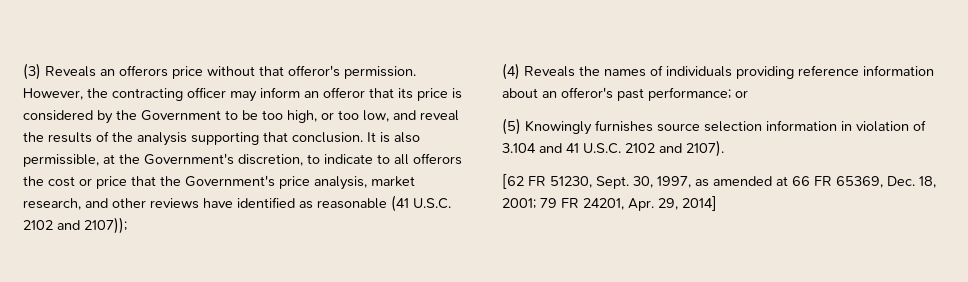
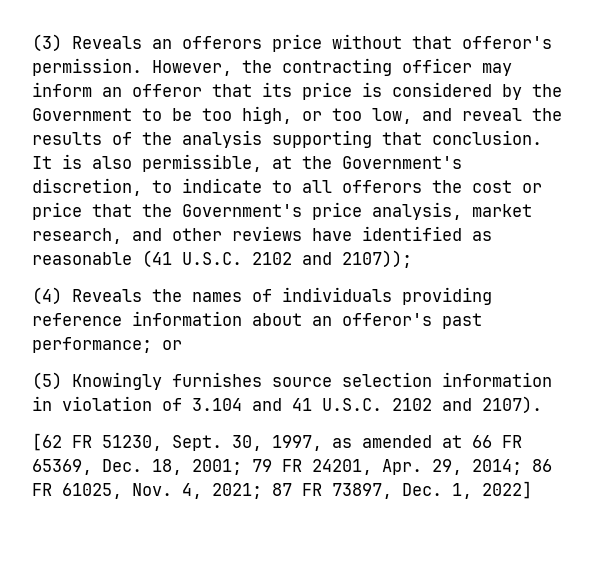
[682,196,717,211] 2014] -> [472,459,552,475] [32,481,532,499] 2014; 86 FR 61025, Nov. 4, 2021; 87 FR 73897, Dec. 1, 2022]

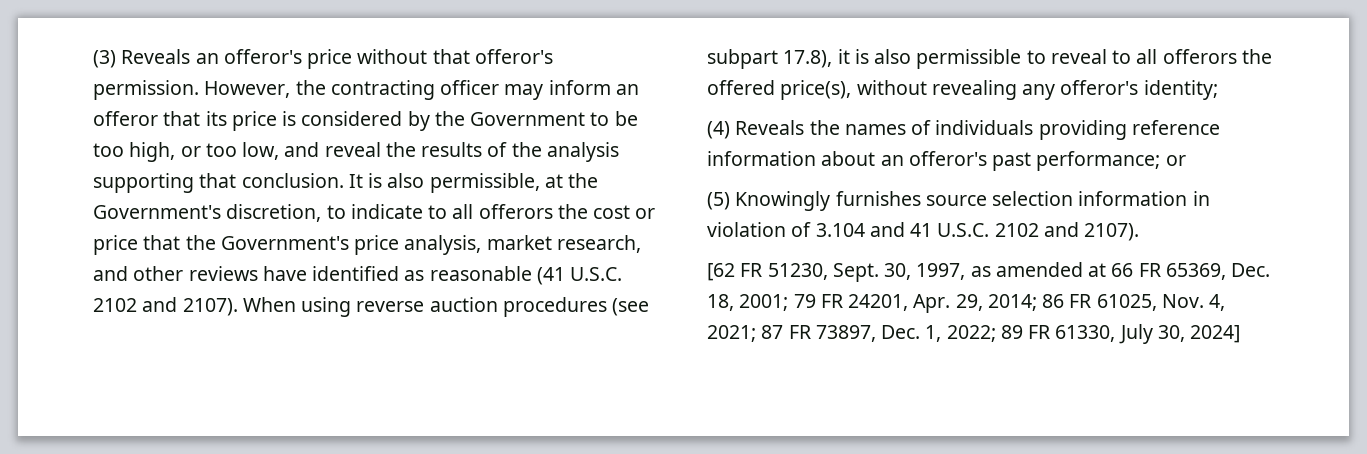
[182,36,262,49] offerors -> [223,49,302,64] offeror's
[342,250,412,268] 2107)); -> [182,297,650,317] [707,49,1272,69] [707,80,1218,100] 2107). When using reverse auction procedures (see subpart 17.8), it is also permissible to reveal to all offerors the offered price(s), without revealing any offeror's identity;
[482,481,532,499] 2022] -> [946,324,1241,344] 2022; 89 FR 61330, July 30, 2024]

